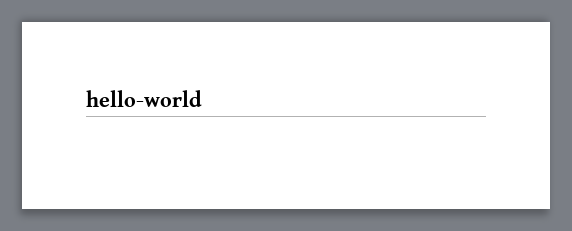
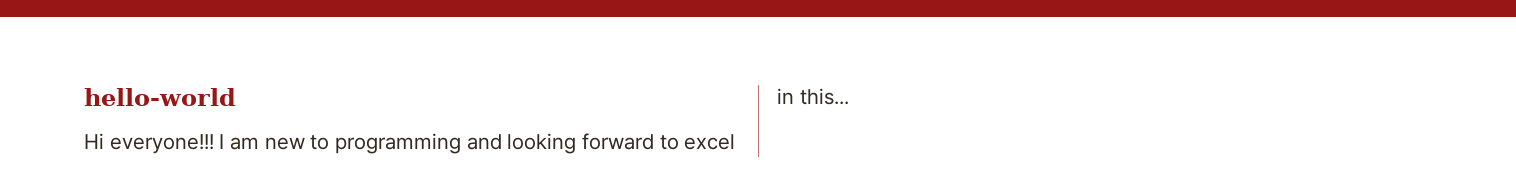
(202, 98) none -> [84,133,736,154] [777,88,849,105] // Hi everyone!!! I am new to programming and looking forward to excel in this...

